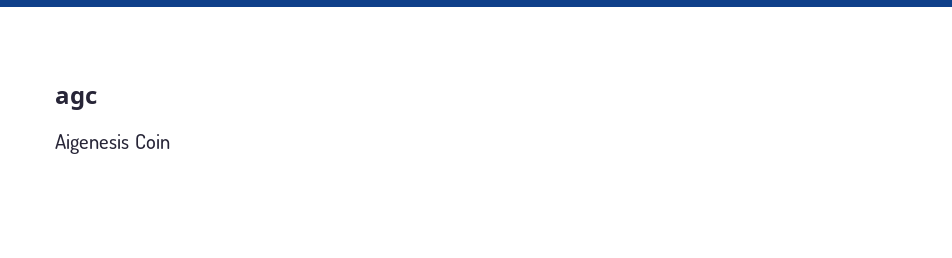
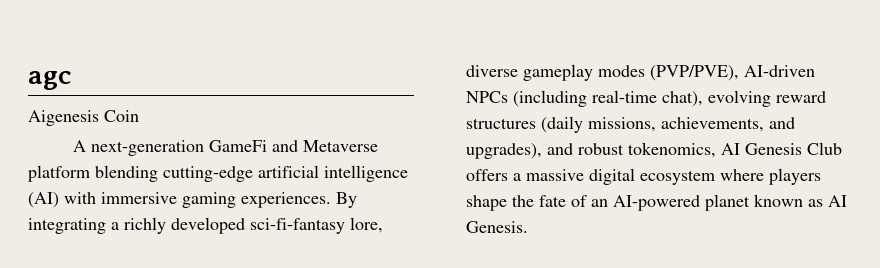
(170, 141) none -> [73,140,379,156] [28,165,408,182] [28,192,357,208] [28,217,383,234] [466,64,815,81] [466,90,826,107] [466,116,795,133] [466,142,842,159] [466,168,821,185] [466,194,847,211] [466,221,528,233] // A next-generation GameFi and Metaverse platform blending cutting-edge artificial intelligence (AI) with immersive gaming experiences. By integrating a richly developed sci-fi-fantasy lore, diverse gameplay modes (PVP/PVE), AI-driven NPCs (including real-time chat), evolving reward structures (daily missions, achievements, and upgrades), and robust tokenomics, AI Genesis Club offers a massive digital ecosystem where players shape the fate of an AI-powered planet known as AI Genesis.

